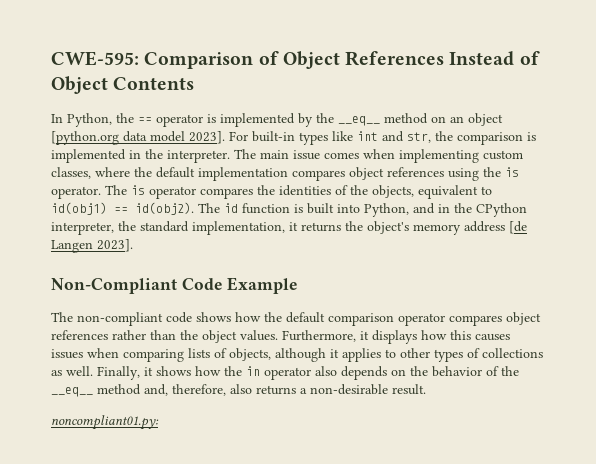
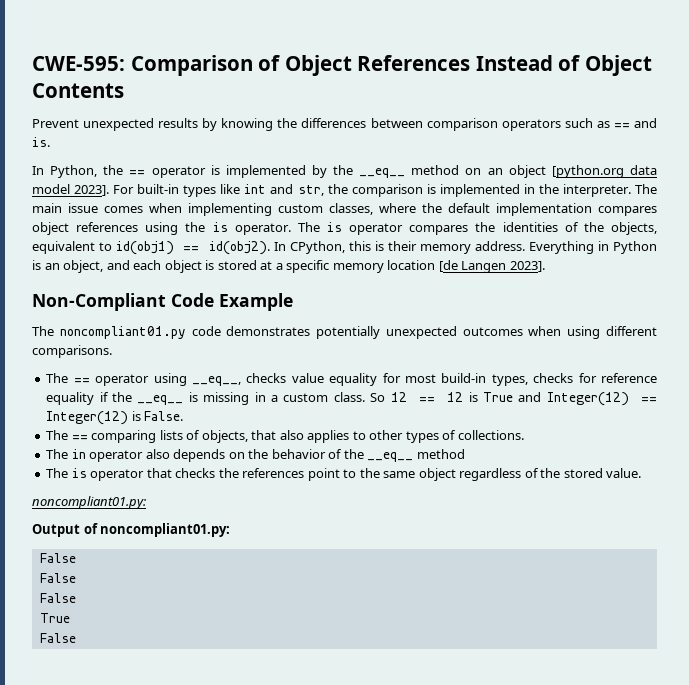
(195, 83) none -> [32,118,658,131] [32,137,50,147] // Prevent unexpected results by knowing the differences between comparison operators such as == and is.
[198,203,527,217] [51,221,505,235] The id function is built into Python, and in the CPython interpreter, the standard implementation, it returns the object's memory address -> [273,241,657,254] [32,260,436,273] In CPython, this is their memory address. Everything in Python is an object, and each object is stored at a specific memory location
[77,312,541,326] [51,330,510,344] [51,348,119,359] non-compliant code shows how the default comparison operator compares object references rather than the object values. Furthermore, it displays how this causes issues when -> [59,326,657,339] [32,345,112,358] [46,373,657,386] [46,392,658,406] [46,411,184,425] [46,430,88,440] noncompliant01.py code demonstrates potentially unexpected outcomes when using different comparisons. // The == operator using __eq__, checks value equality for most build-in types, checks for reference equality if the __eq__ is missing in a custom class. So 12 == 12 is True and Integer(12) == Integer(12) is False. // The ==
[275,348,339,362] although it -> [251,430,304,440] that also
[482,348,543,358] [51,366,242,380] collections as well. Finally, it shows how the -> [457,430,524,440] [46,449,69,459] collections. // The
[144,384,426,396] [51,415,159,430] and, therefore, also returns a non-desirable result. // noncompliant01.py: -> [46,468,642,481] [32,496,146,509] [32,523,231,537] [39,553,76,563] [39,573,76,583] [39,593,76,603] [39,613,70,623] [39,633,76,643] // The is operator that checks the references point to the same object regardless of the stored value. // noncompliant01.py: // Output of noncompliant01.py: // False // False // False // True // False

